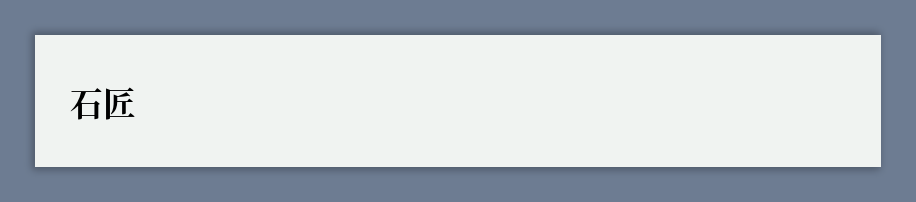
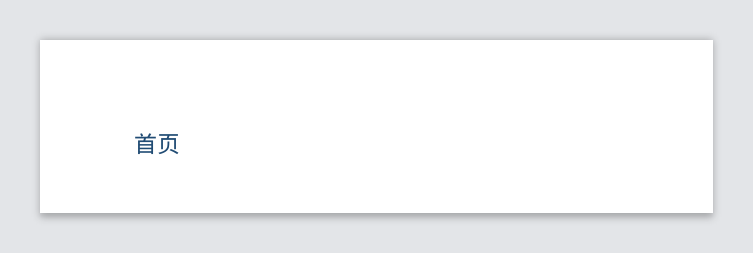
[70,87,136,120] 石匠 -> [134,133,180,155] 首页

